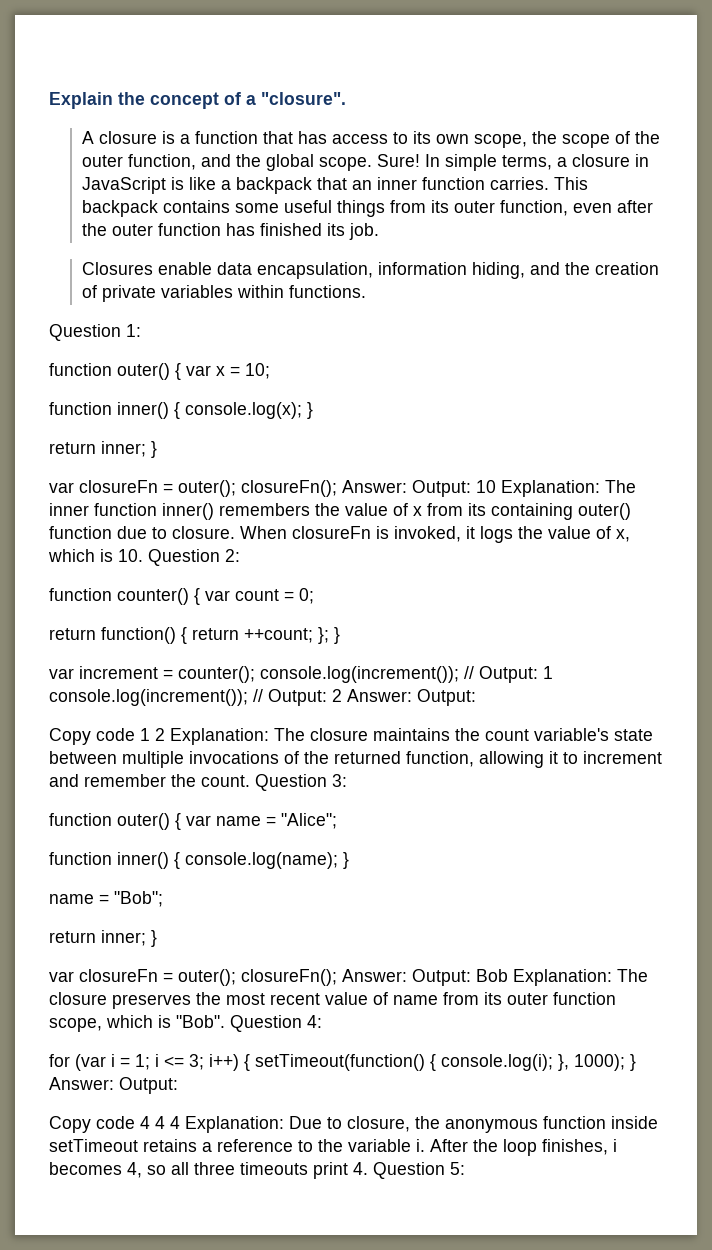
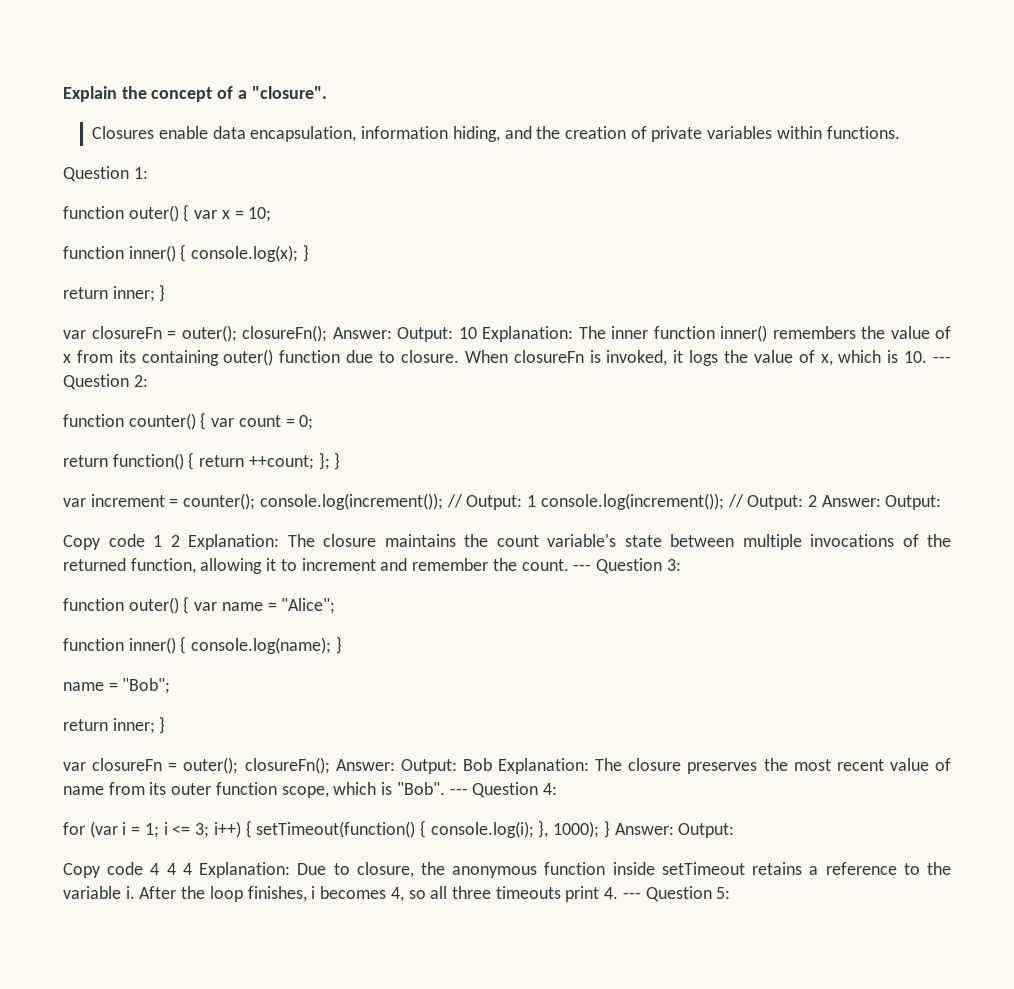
[81,131,660,148] [81,154,649,171] [81,177,588,194] [81,200,653,217] [81,223,379,240] // A closure is a function that has access to its own scope, the scope of the outer function, and the global scope. Sure! In simple terms, a closure in JavaScript is like a backpack that an inner function carries. This backpack contains some useful things from its outer function, even after the outer function has finished its job. -> (327, 92) none
(143, 555) none -> [933,356,952,363] ---
(250, 781) none -> [573,564,592,571] ---
(225, 1021) none -> [449,788,468,795] ---
(368, 1168) none -> [622,892,641,899] ---

